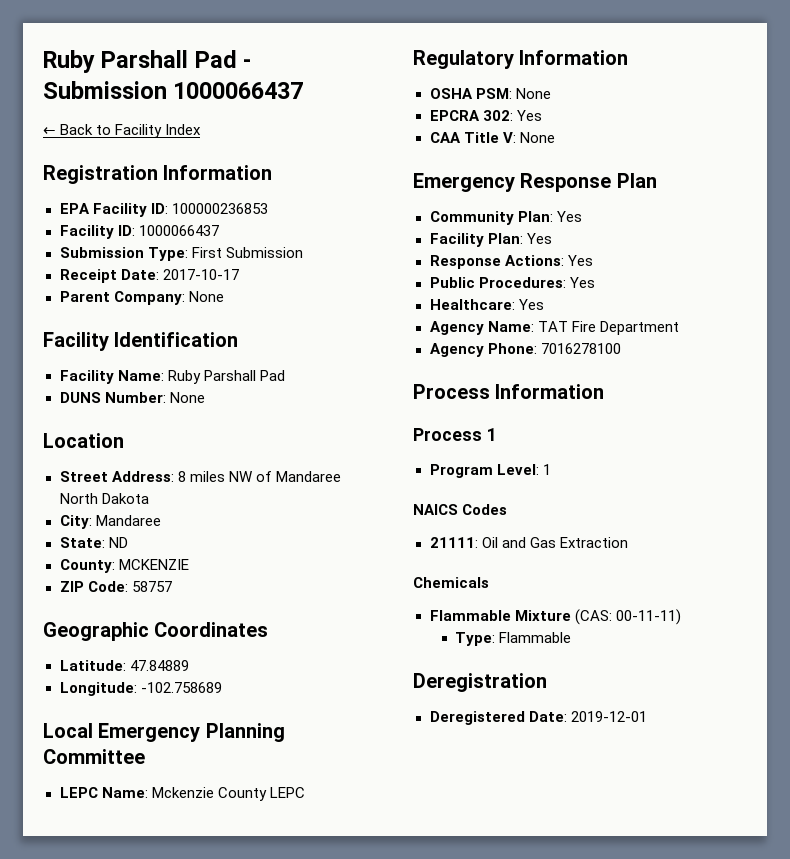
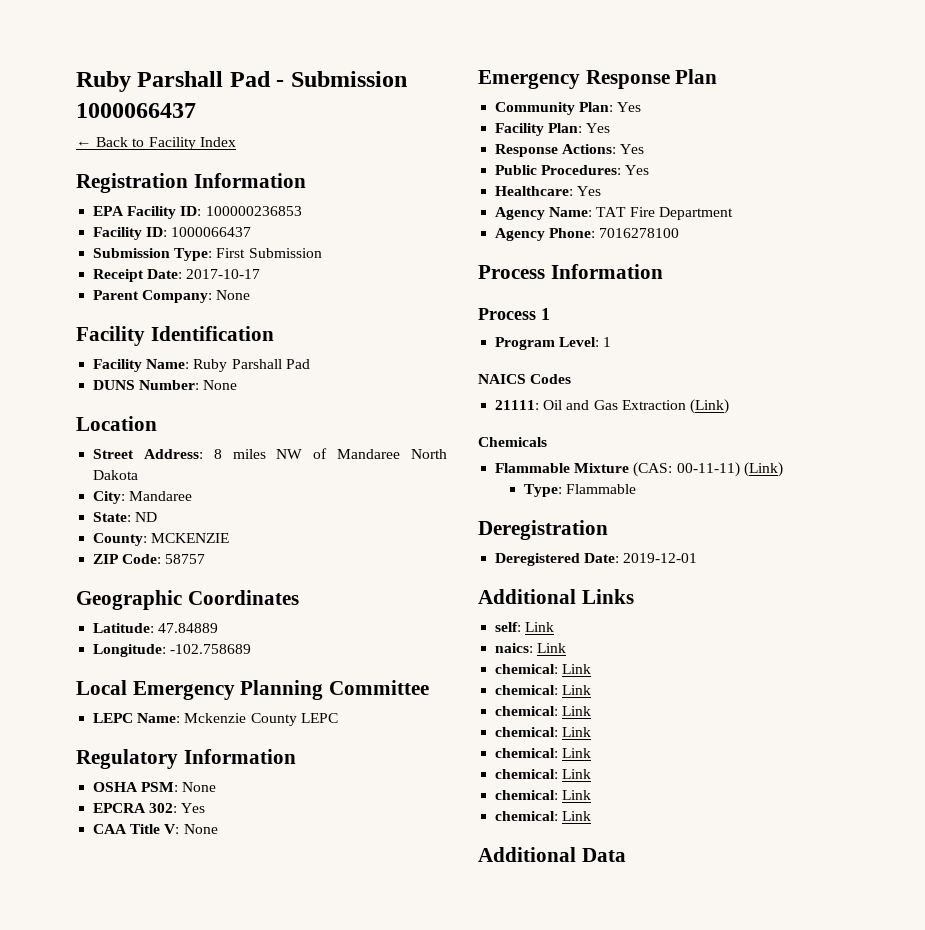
(628, 542) none -> [689,399,729,414] (Link)
(681, 617) none -> [743,462,783,477] (Link)
(647, 716) none -> [478,589,634,604] [495,622,555,632] [495,643,567,653] [495,664,592,674] [495,685,592,695] [495,706,592,716] [495,727,592,737] [495,748,592,758] [495,769,592,779] [495,790,592,800] [495,811,592,821] [478,847,626,862] // Additional Links // self: Link // naics: Link // chemical: Link // chemical: Link // chemical: Link // chemical: Link // chemical: Link // chemical: Link // chemical: Link // chemical: Link // Additional Data

